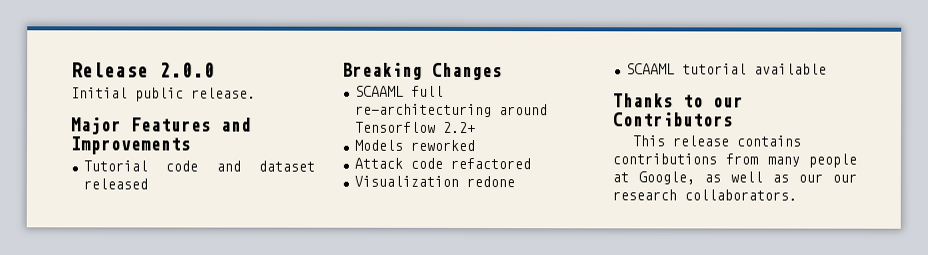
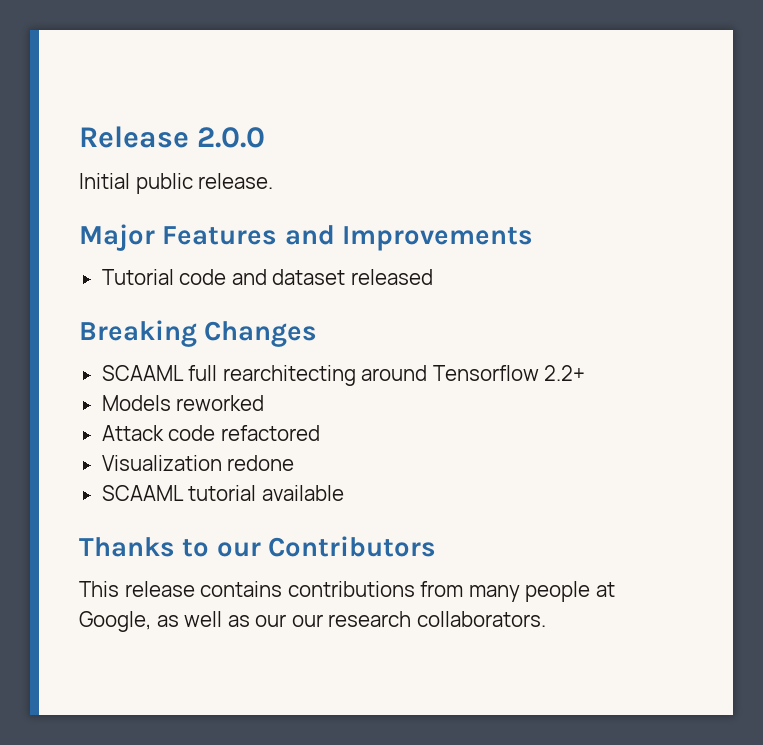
[354,103,492,118] re-architecturing -> [222,365,356,386] rearchitecting

